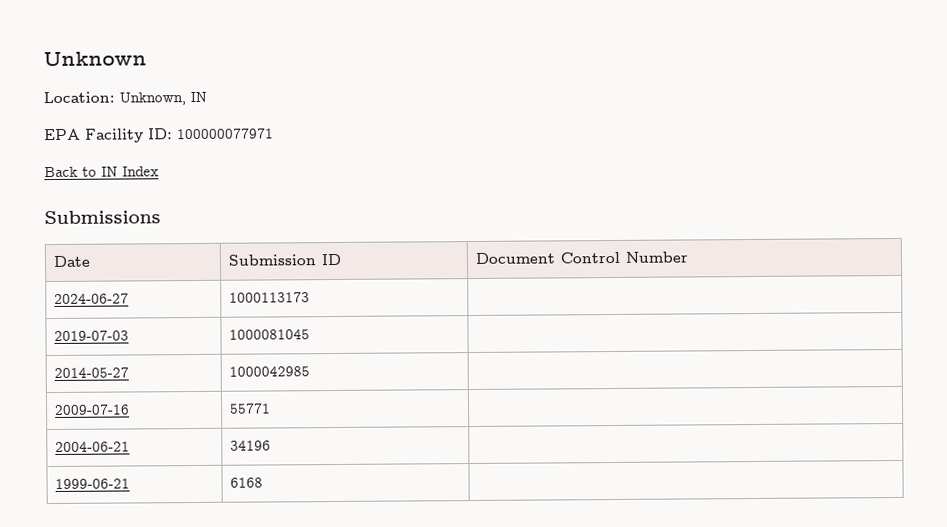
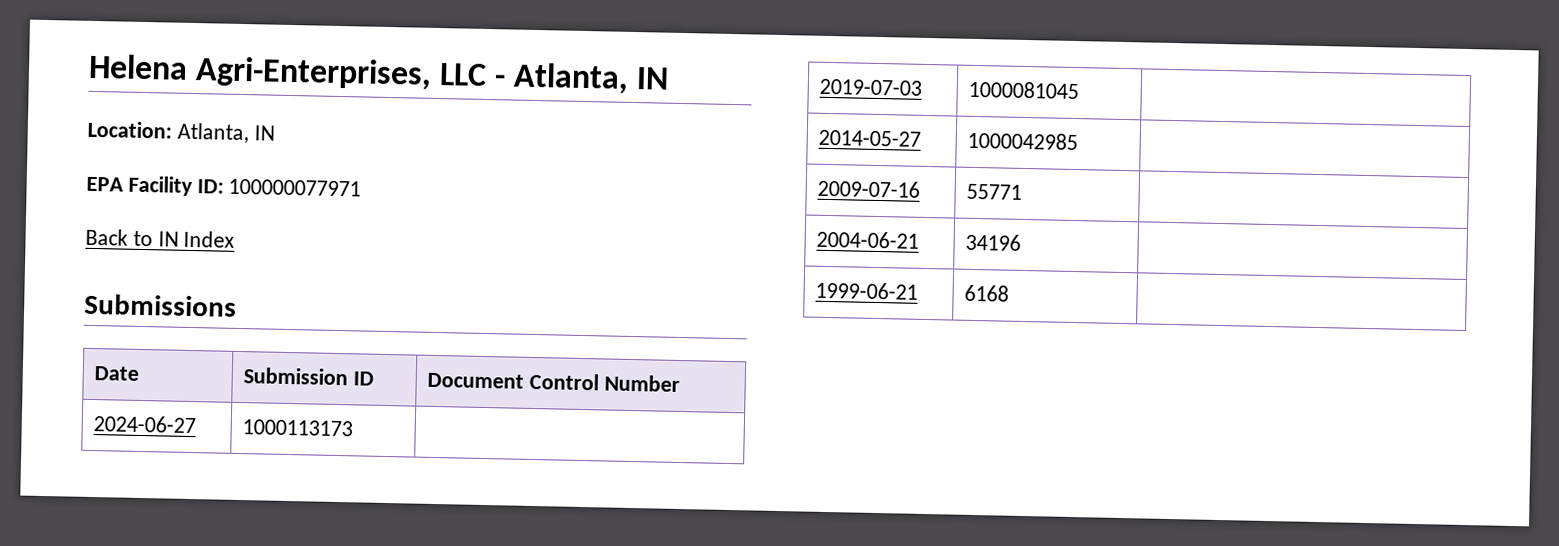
[43,51,147,67] Unknown -> [88,53,670,94] Helena Agri-Enterprises, LLC - Atlanta, IN
[119,92,186,106] Unknown, -> [176,122,249,144] Atlanta,

